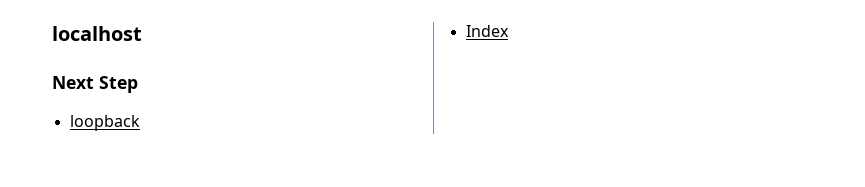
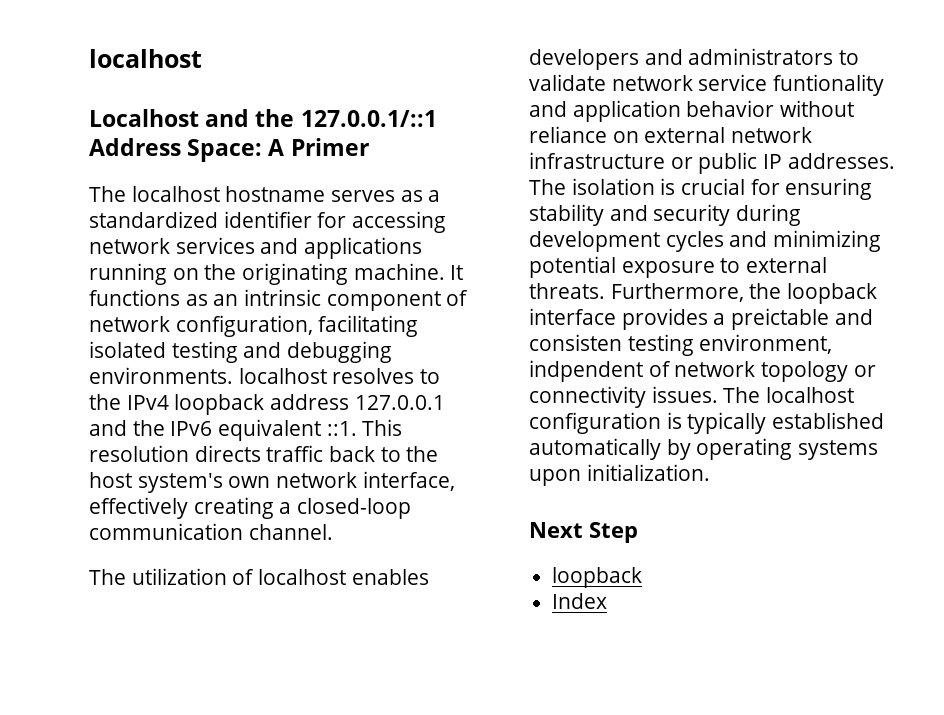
[52,26,142,41] localhost -> [89,49,202,68] [89,109,437,127] [89,138,369,162] [89,186,441,202] [89,211,447,233] [89,237,423,259] [89,263,464,285] [89,289,469,311] [89,315,419,337] [89,341,393,363] [89,367,441,384] [89,394,445,415] [89,419,403,441] [89,445,439,462] [89,471,455,493] [89,497,412,519] [89,523,333,540] [89,568,429,585] [529,48,860,70] [529,74,885,96] [529,100,855,122] [529,126,813,143] [529,152,895,174] [529,178,873,200] [529,204,802,226] [529,230,882,252] [529,256,828,278] [529,283,878,304] [529,308,873,330] [529,334,833,356] [529,360,876,382] [529,386,855,408] [529,412,885,434] [529,438,879,460] [529,464,710,486] localhost // Localhost and the 127.0.0.1/::1 Address Space: A Primer // The localhost hostname serves as a standardized identifier for accessing network services and applications running on the originating machine. It functions as an intrinsic component of network configuration, facilitating isolated testing and debugging environments. localhost resolves to the IPv4 loopback address 127.0.0.1 and the IPv6 equivalent ::1. This resolution directs traffic back to the host system's own network interface, effectively creating a closed-loop communication channel. // The utilization of localhost enables developers and administrators to validate network service funtionality and application behavior without reliance on external network infrastructure or public IP addresses. The isolation is crucial for ensuring stability and security during development cycles and minimizing potential exposure to external threats. Furthermore, the loopback interface provides a preictable and consisten testing environment, indpendent of network topology or connectivity issues. The localhost configuration is typically established automatically by operating systems upon initialization.

